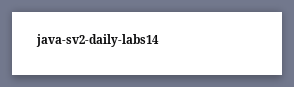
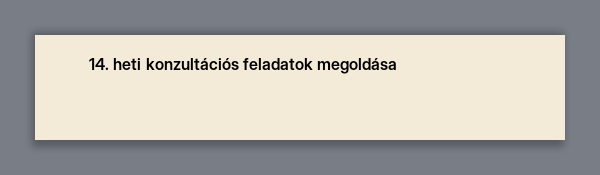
[36,34,159,47] java-sv2-daily-labs14 -> [89,58,398,74] 14. heti konzultációs feladatok megoldása

